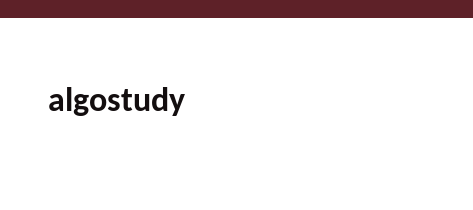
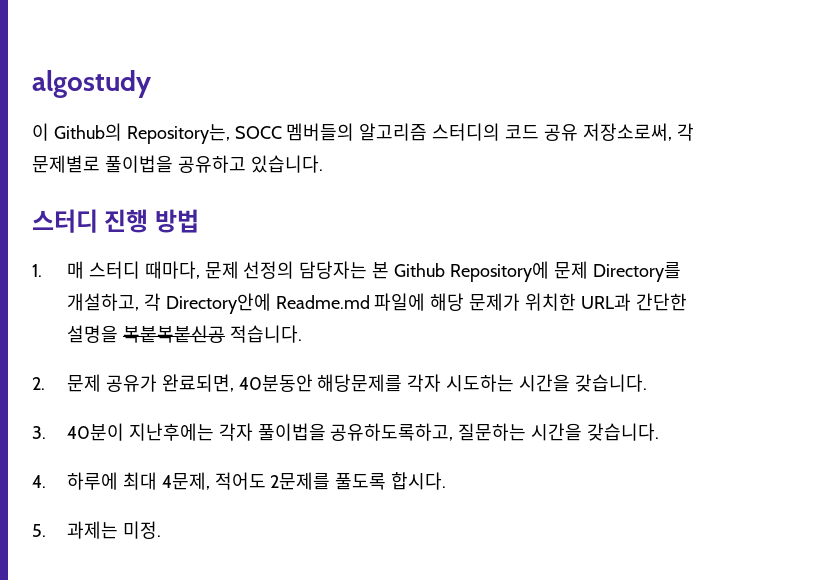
(185, 101) none -> [32,123,694,144] [32,155,323,173] [32,209,199,233] [32,261,681,282] [66,293,687,314] [66,325,302,343] [32,374,647,392] [32,423,660,441] [32,472,447,490] [32,521,161,539] // 이 Github의 Repository는, SOCC 멤버들의 알고리즘 스터디의 코드 공유 저장소로써, 각 문제별로 풀이법을 공유하고 있습니다. // 스터디 진행 방법 // 1. 매 스터디 때마다, 문제 선정의 담당자는 본 Github Repository에 문제 Directory를 개설하고, 각 Directory안에 Readme.md 파일에 해당 문제가 위치한 URL과 간단한 설명을 복붙복붙신공 적습니다. // 2. 문제 공유가 완료되면, 40분동안 해당문제를 각자 시도하는 시간을 갖습니다. // 3. 40분이 지난후에는 각자 풀이법을 공유하도록하고, 질문하는 시간을 갖습니다. // 4. 하루에 최대 4문제, 적어도 2문제를 풀도록 합시다. // 5. 과제는 미정.

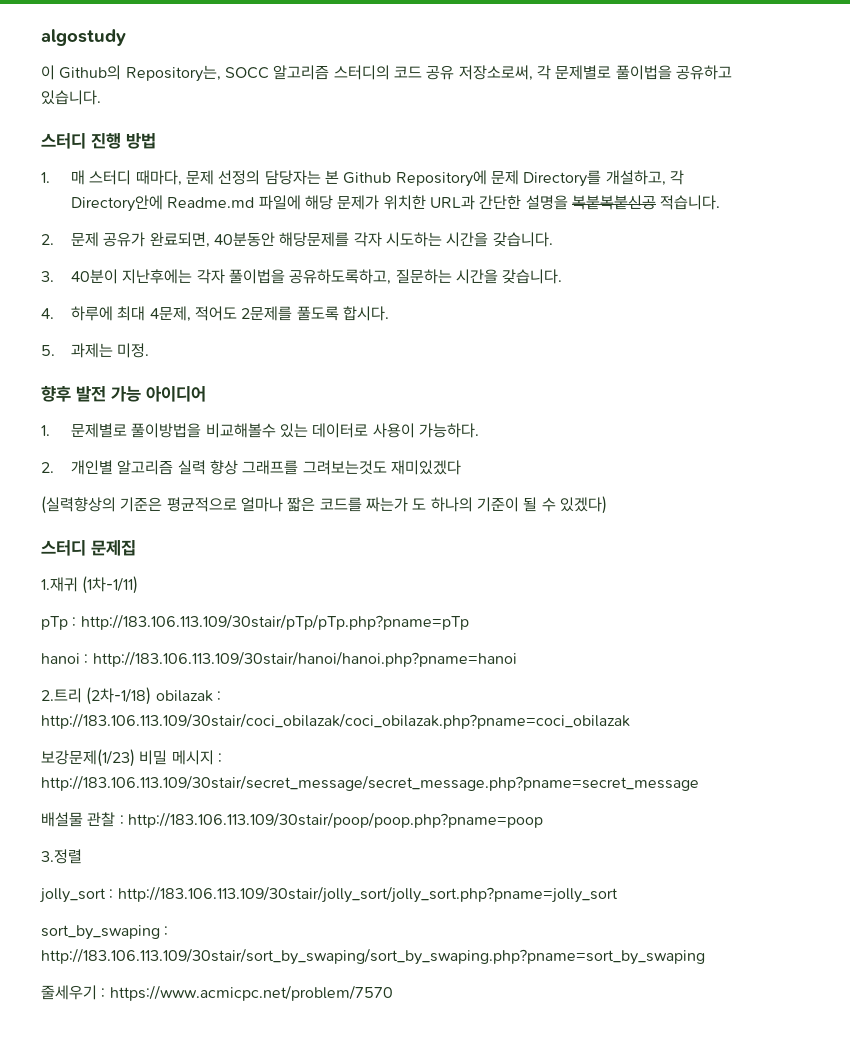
[286,123,355,141] 멤버들의 -> (269, 73) none
(161, 530) none -> [41,385,206,402] [41,423,479,438] [41,460,461,475] [41,496,607,514] [41,540,136,556] [41,576,139,594] [41,614,469,630] [41,651,517,667] [41,687,221,705] [41,713,630,729] [41,749,222,767] [41,775,699,791] [41,812,543,828] [41,849,82,864] [39,886,618,903] [41,925,169,940] [41,948,705,965] [41,985,393,1001] // 향후 발전 가능 아이디어 // 1. 문제별로 풀이방법을 비교해볼수 있는 데이터로 사용이 가능하다. // 2. 개인별 알고리즘 실력 향상 그래프를 그려보는것도 재미있겠다 // (실력향상의 기준은 평균적으로 얼마나 짧은 코드를 짜는가 도 하나의 기준이 될 수 있겠다) // 스터디 문제집 // 1.재귀 (1차-1/11) // pTp : http://183.106.113.109/30stair/pTp/pTp.php?pname=pTp // hanoi : http://183.106.113.109/30stair/hanoi/hanoi.php?pname=hanoi // 2.트리 (2차-1/18) obilazak : http://183.106.113.109/30stair/coci_obilazak/coci_obilazak.php?pname=coci_obilazak // 보강문제(1/23) 비밀 메시지 : http://183.106.113.109/30stair/secret_message/secret_message.php?pname=secret_message // 배설물 관찰 : http://183.106.113.109/30stair/poop/poop.php?pname=poop // 3.정렬 // jolly_sort : http://183.106.113.109/30stair/jolly_sort/jolly_sort.php?pname=jolly_sort // sort_by_swaping : http://183.106.113.109/30stair/sort_by_swaping/sort_by_swaping.php?pname=sort_by_swaping // 줄세우기 : https://www.acmicpc.net/problem/7570

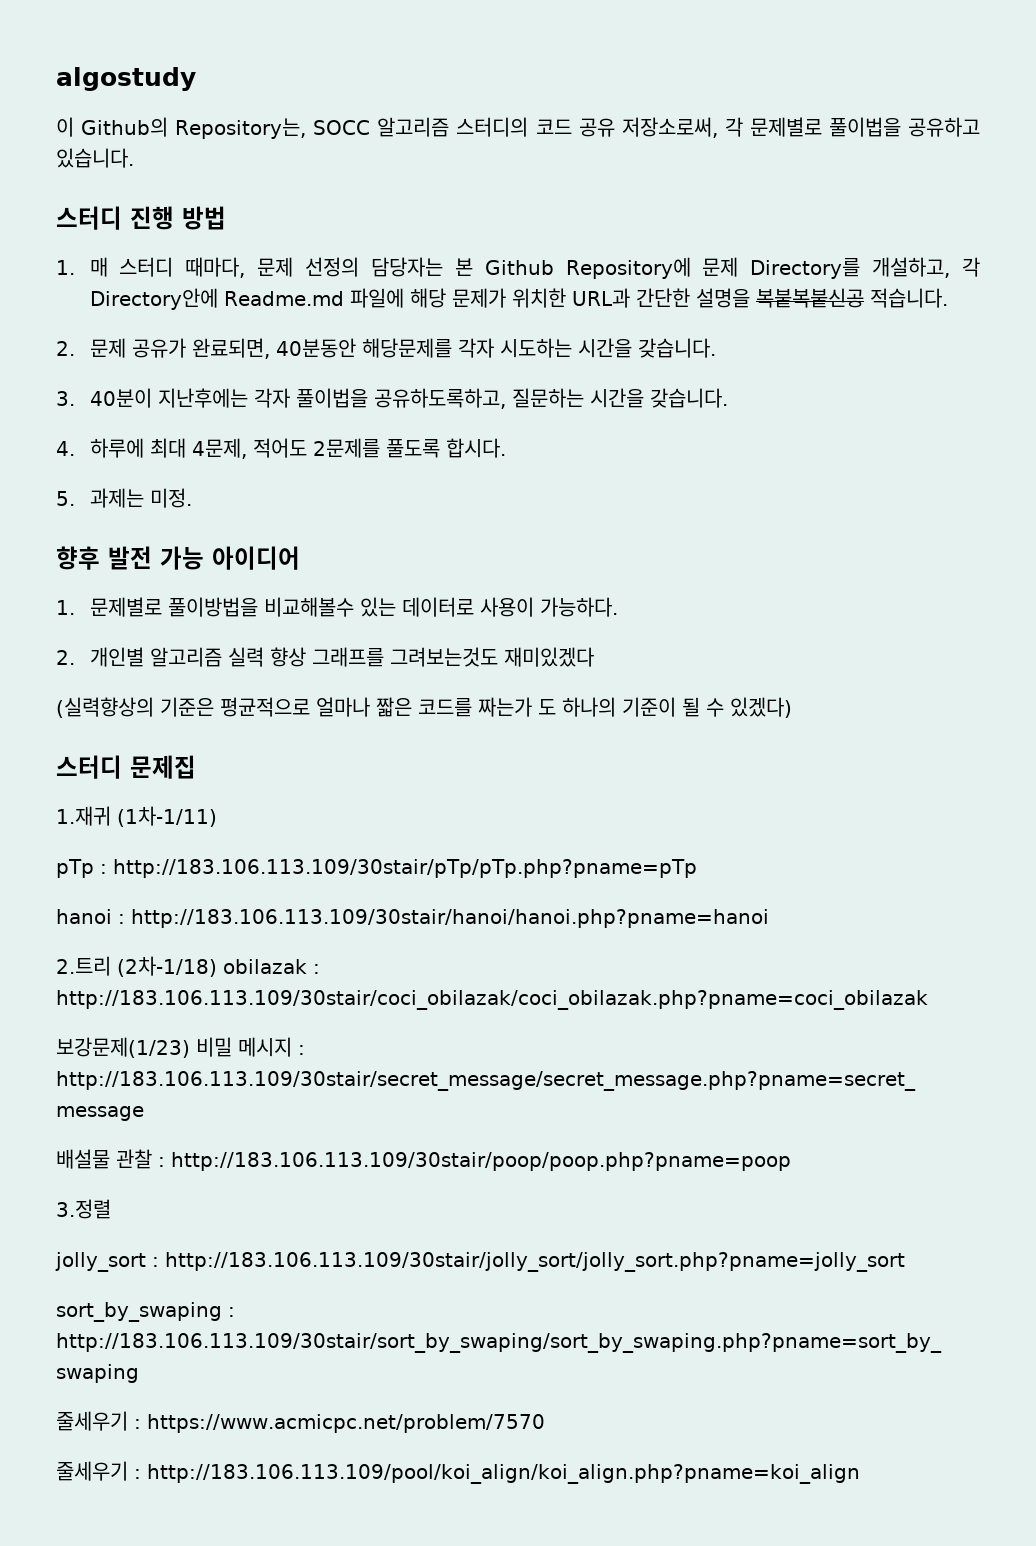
(393, 993) none -> [56,1461,860,1484] // 줄세우기 : http://183.106.113.109/pool/koi_align/koi_align.php?pname=koi_align

